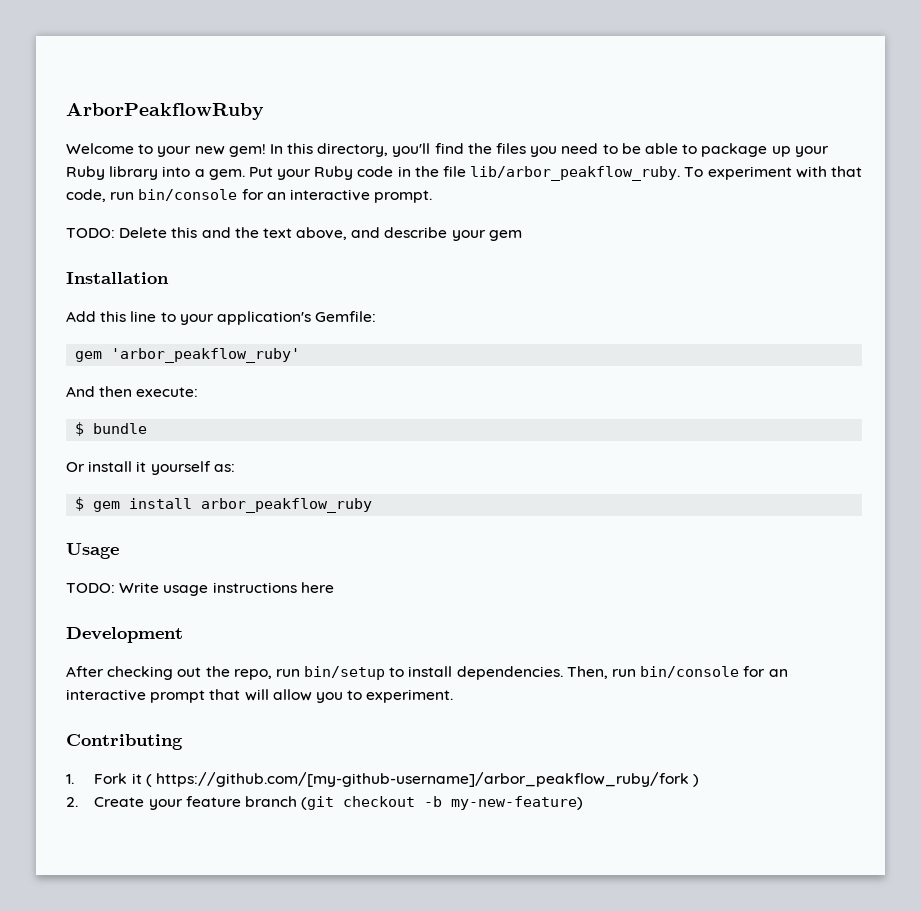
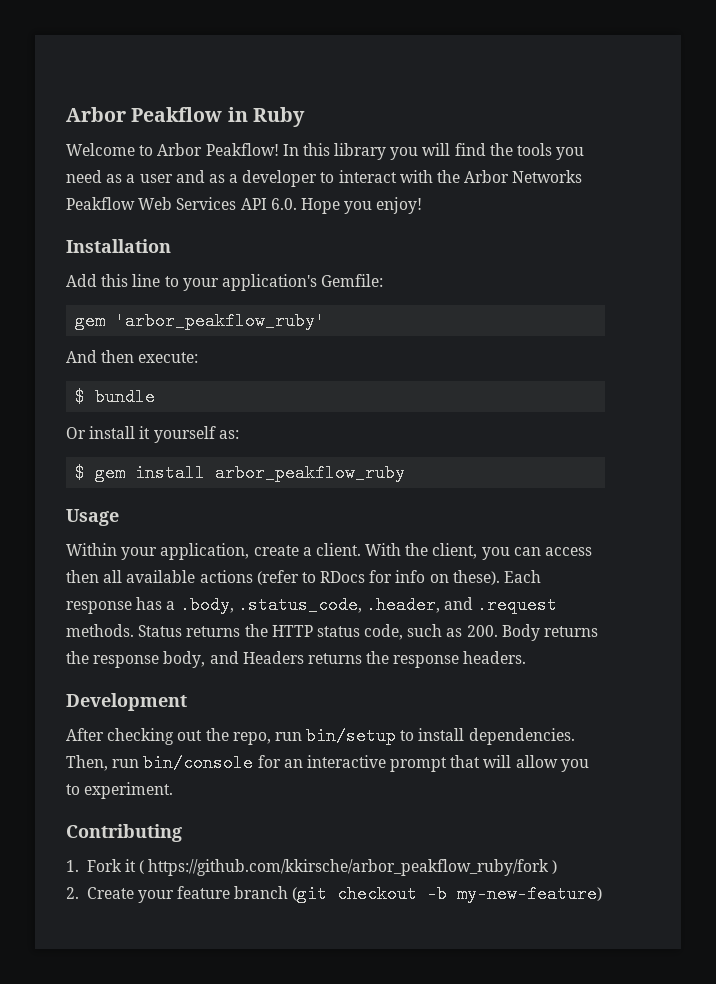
[66,103,264,120] [66,143,431,157] ArborPeakflowRuby // Welcome to your new gem! In this directory, you'll -> [66,107,305,127] [66,143,451,160] Arbor Peakflow in Ruby // Welcome to Arbor Peakflow! In this library you will
[496,143,527,154] files -> [517,143,553,156] tools
[602,143,829,157] [66,166,862,181] [66,189,433,203] [66,227,522,241] to be able to package up your Ruby library into a gem. Put your Ruby code in the file lib/arbor_peakflow_ruby. To experiment with that code, run bin/console for an interactive prompt. // TODO: Delete this and the text above, and describe your gem -> [106,170,583,187] [66,197,423,214] as a user and as a developer to interact with the Arbor Networks Peakflow Web Services API 6.0. Hope you enjoy!
[66,582,334,596] TODO: Write usage instructions here -> [66,543,593,560] [66,570,542,585] [66,596,558,614] [66,624,599,641] [66,651,527,668] Within your application, create a client. With the client, you can access then all available actions (refer to RDocs for info on these). Each response has a .body, .status_code, .header, and .request methods. Status returns the HTTP status code, such as 200. Body returns the response body, and Headers returns the response headers.
[156,772,690,787] https://github.com/[my-github-username]/arbor_peakflow_ruby/fork -> [148,859,550,876] https://github.com/kkirsche/arbor_peakflow_ruby/fork

